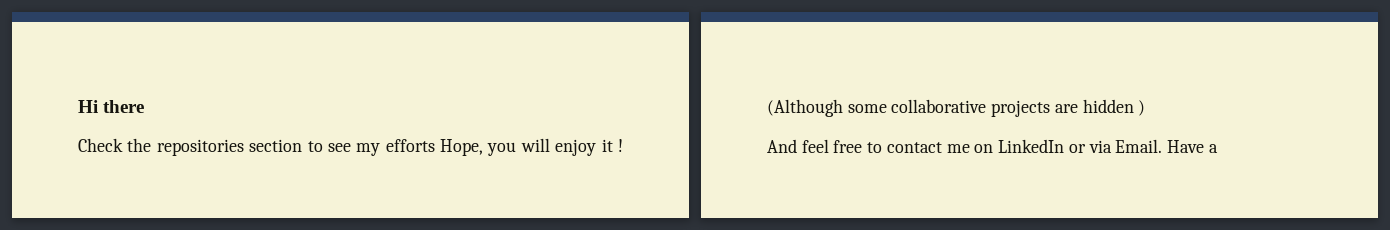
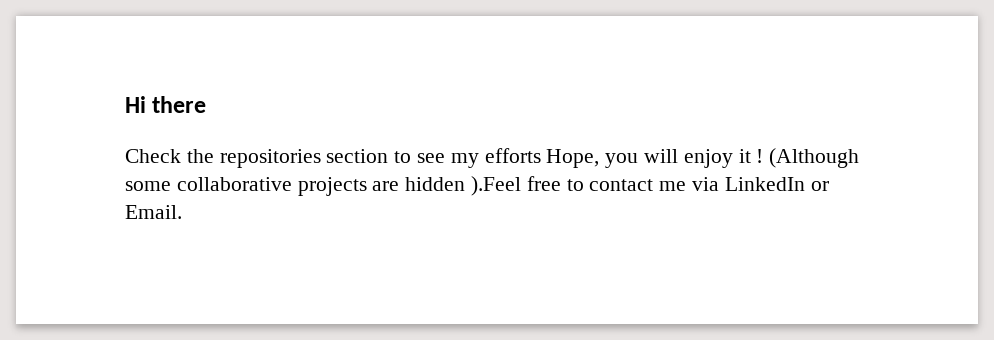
[1138,100,1146,116] [767,139,829,153] ) // And feel -> [471,176,522,196] ).Feel
[974,144,994,153] on -> [692,177,720,191] via
[1088,139,1218,153] via Email. Have a -> [125,205,182,219] Email.

